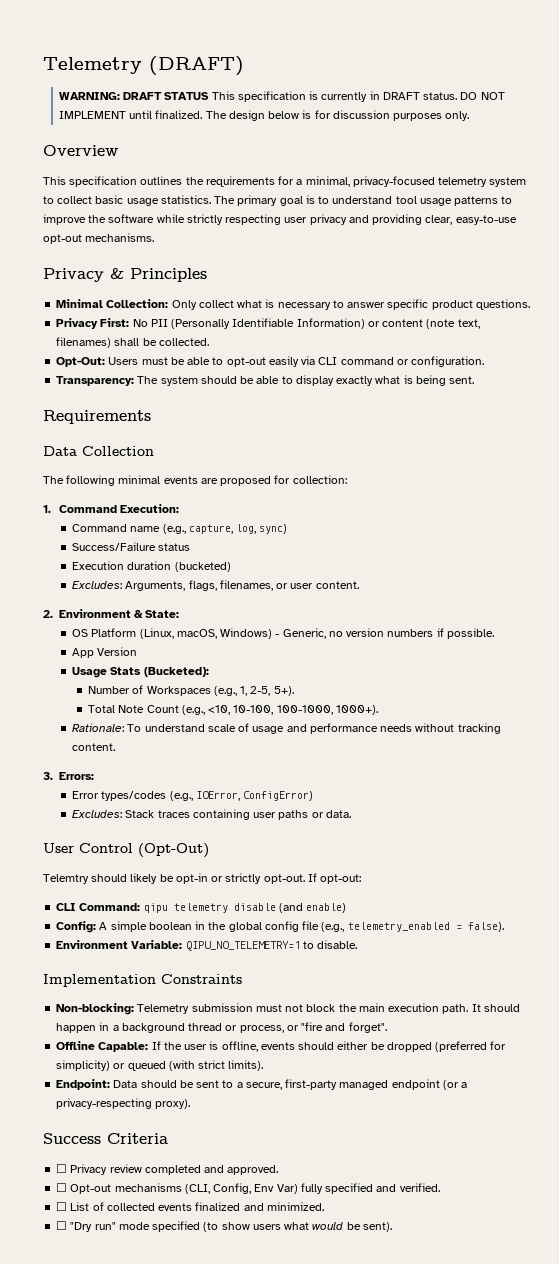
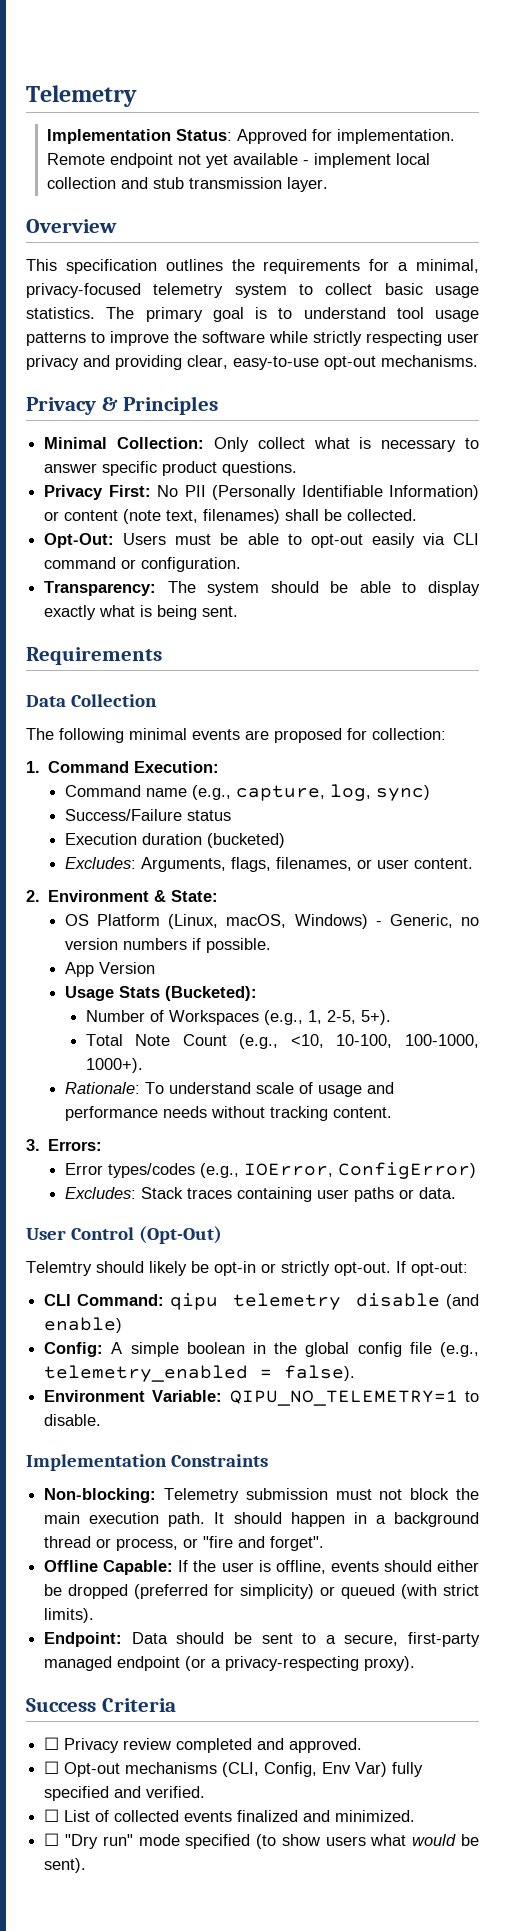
[43,56,244,76] [59,91,505,102] [59,110,470,121] Telemetry (DRAFT) // WARNING: DRAFT STATUS This specification is currently in DRAFT status. DO NOT IMPLEMENT until finalized. The design below is for discussion purposes only. -> [26,85,137,107] [46,129,455,144] [46,153,430,168] [46,177,328,192] Telemetry // Implementation Status: Approved for implementation. Remote endpoint not yet available - implement local collection and stub transmission layer.

